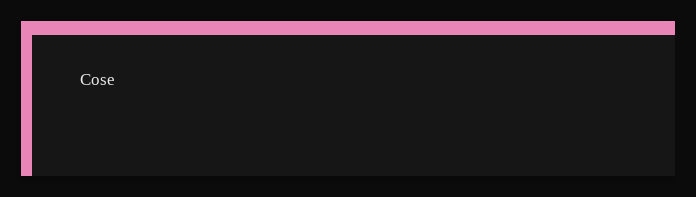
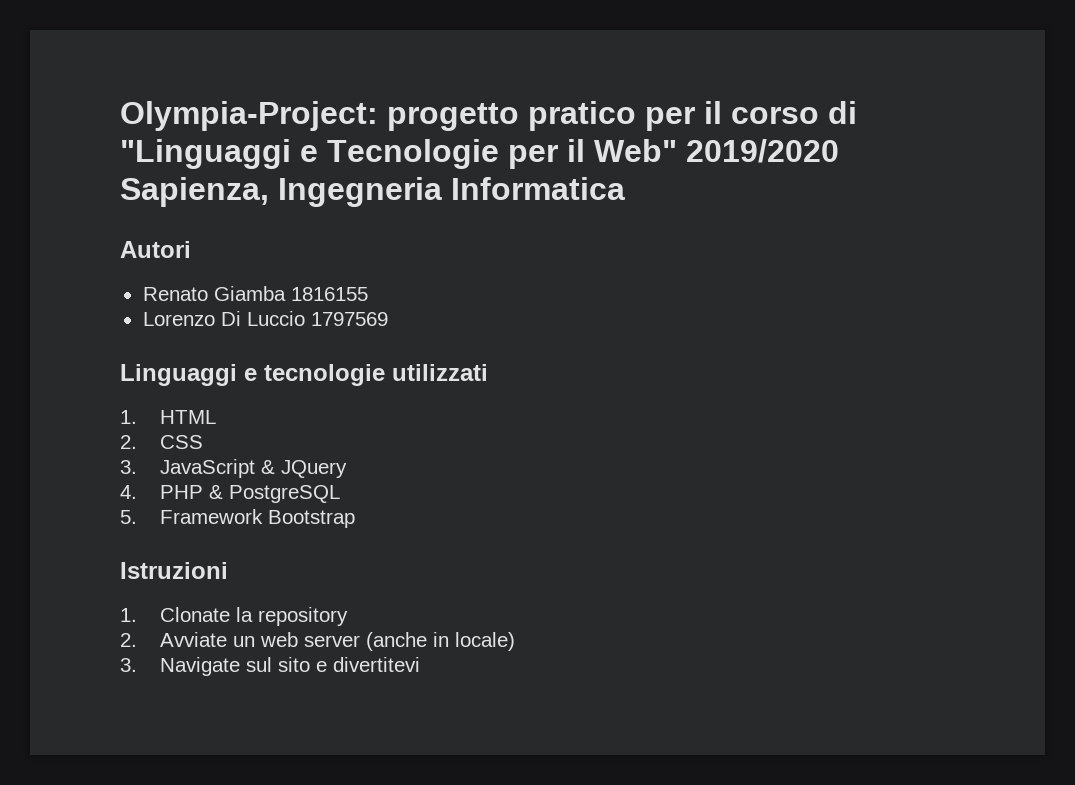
[80,74,115,85] Cose -> [120,101,857,131] [120,139,839,169] [120,177,625,207] [120,241,191,258] [142,286,368,301] [142,311,388,326] [120,364,488,386] [120,410,216,424] [120,435,203,449] [120,459,347,478] [120,485,340,503] [120,509,355,528] [120,562,228,579] [120,607,348,626] [120,632,515,651] [120,657,420,676] Olympia-Project: progetto pratico per il corso di "Linguaggi e Tecnologie per il Web" 2019/2020 Sapienza, Ingegneria Informatica // Autori // Renato Giamba 1816155 // Lorenzo Di Luccio 1797569 // Linguaggi e tecnologie utilizzati // 1. HTML // 2. CSS // 3. JavaScript & JQuery // 4. PHP & PostgreSQL // 5. Framework Bootstrap // Istruzioni // 1. Clonate la repository // 2. Avviate un web server (anche in locale) // 3. Navigate sul sito e divertitevi

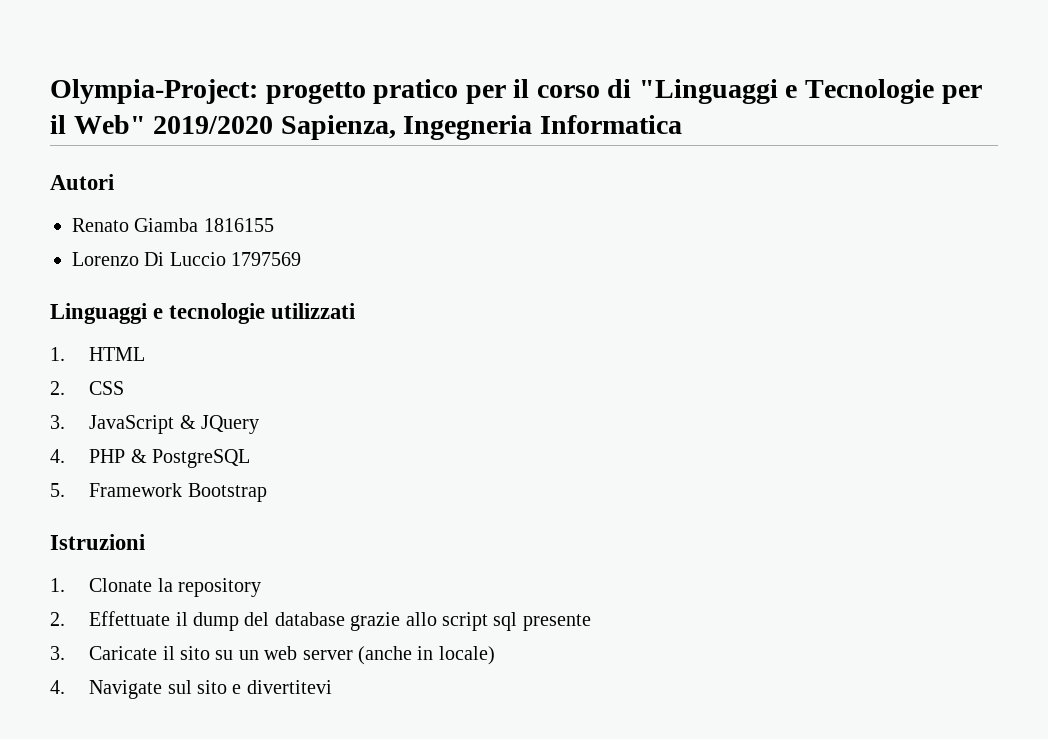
[159,632,227,647] Avviate -> [89,611,591,631] [50,646,234,660] Effettuate il dump del database grazie allo script sql presente // 3. Caricate il sito su
[120,658,137,672] 3. -> [50,680,65,694] 4.

